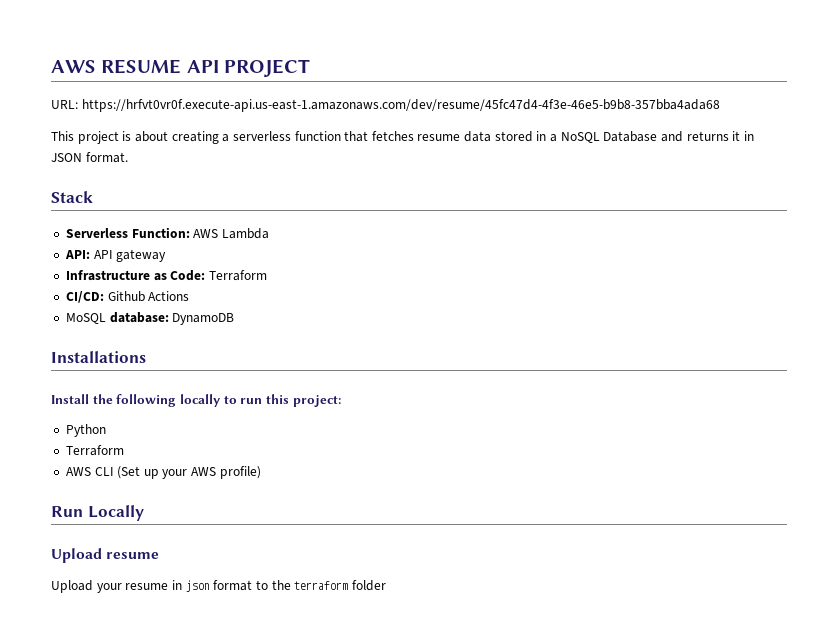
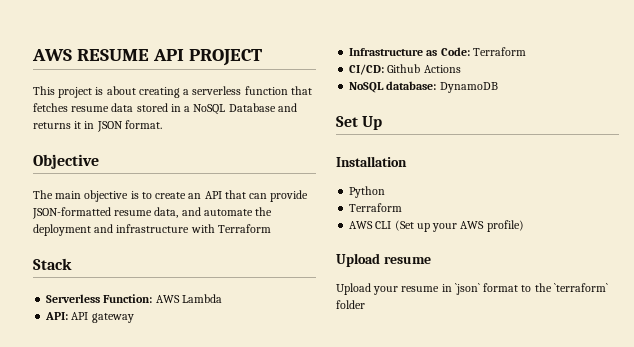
[51,99,720,112] // URL: https://hrfvt0vr0f.execute-api.us-east-1.amazonaws.com/dev/resume/45fc47d4-4f3e-46e5-b9b8-357bba4ada68 -> (262, 57) none
(128, 157) none -> [33,154,99,169] [33,190,309,202] [32,207,273,219] [33,224,271,236] // Objective // The main objective is to create an API that can provide JSON-formatted resume data, and automate the deployment and infrastructure with Terraform
[65,313,106,324] MoSQL -> [349,82,385,93] NoSQL
[51,351,146,363] [51,394,341,407] Installations // Install the following locally to run this project: -> [336,116,383,130] [336,156,407,167] Set Up // Installation
[51,505,144,521] // Run Locally -> (524, 226) none
[185,580,210,592] json -> [454,283,480,295] `json`
[294,581,349,590] terraform -> [553,283,608,292] `terraform`

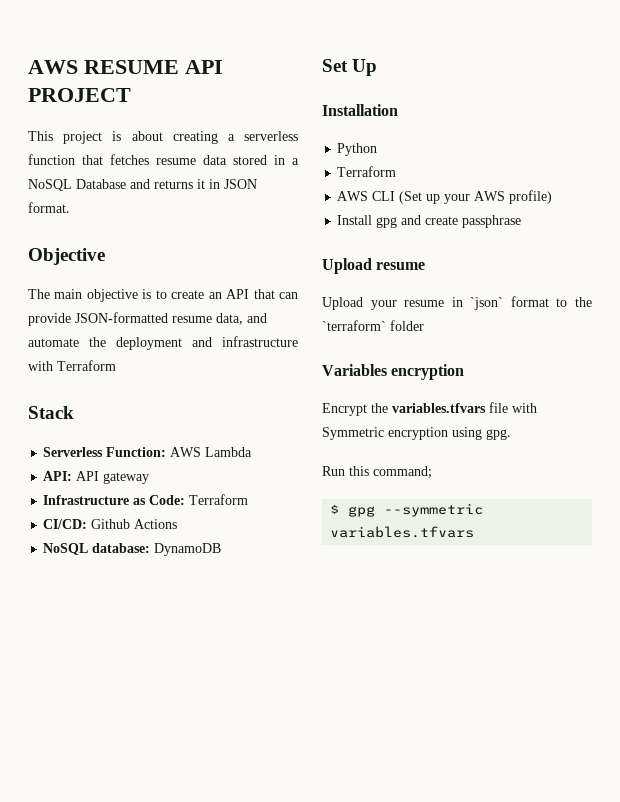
(524, 226) none -> [337,215,522,228] // Install gpg and create passphrase
(365, 304) none -> [322,364,465,380] [322,402,537,416] [322,427,511,440] [322,466,432,479] [330,503,484,517] [330,526,475,538] // Variables encryption // Encrypt the variables.tfvars file with Symmetric encryption using gpg. // Run this command; // $ gpg --symmetric variables.tfvars

